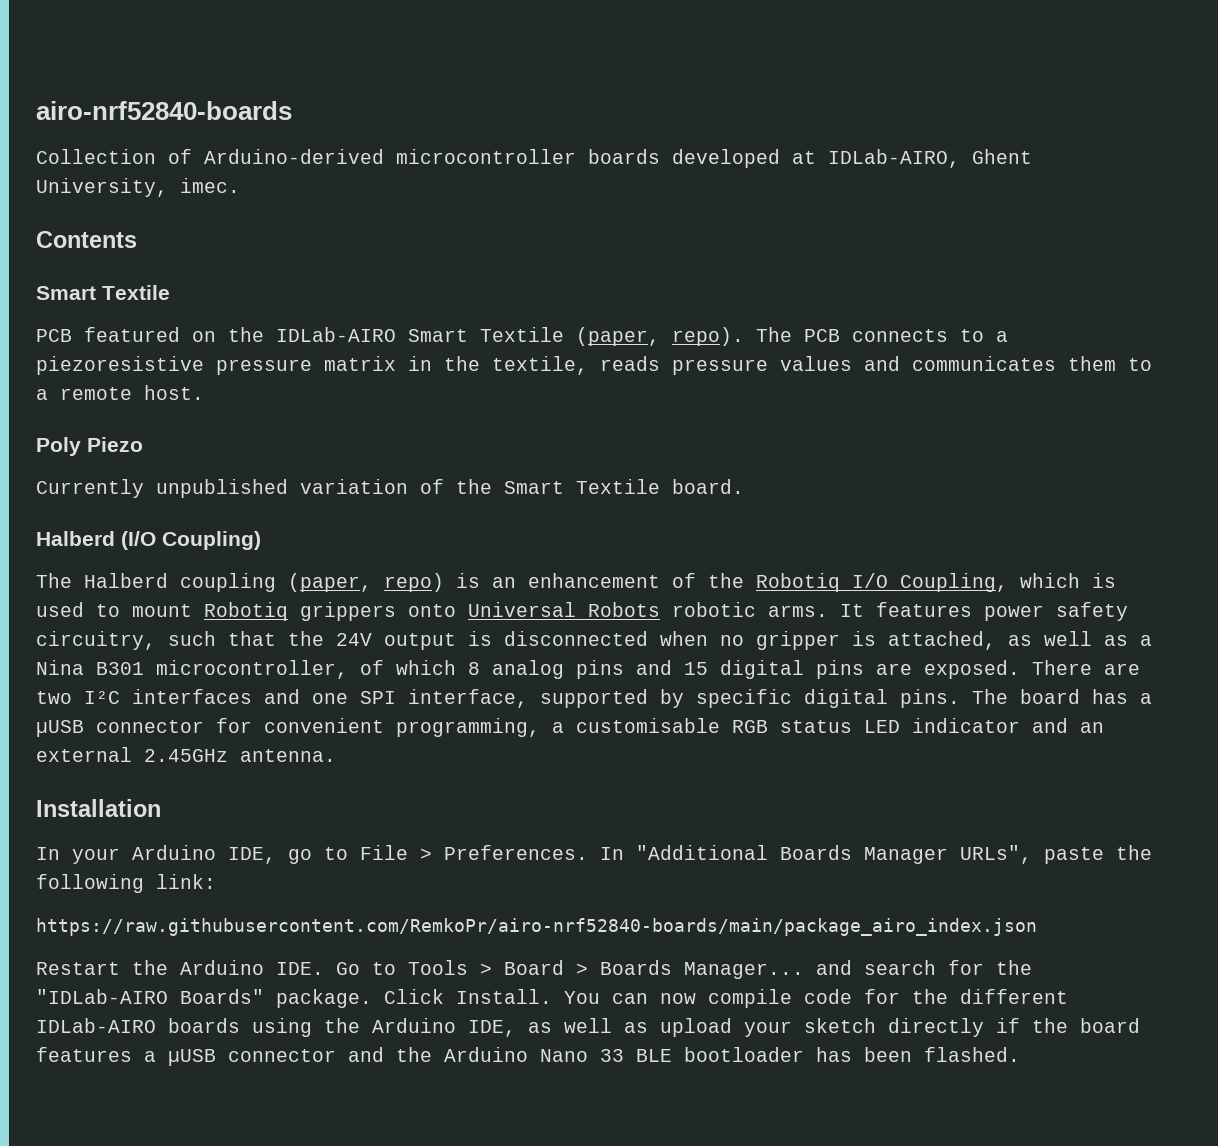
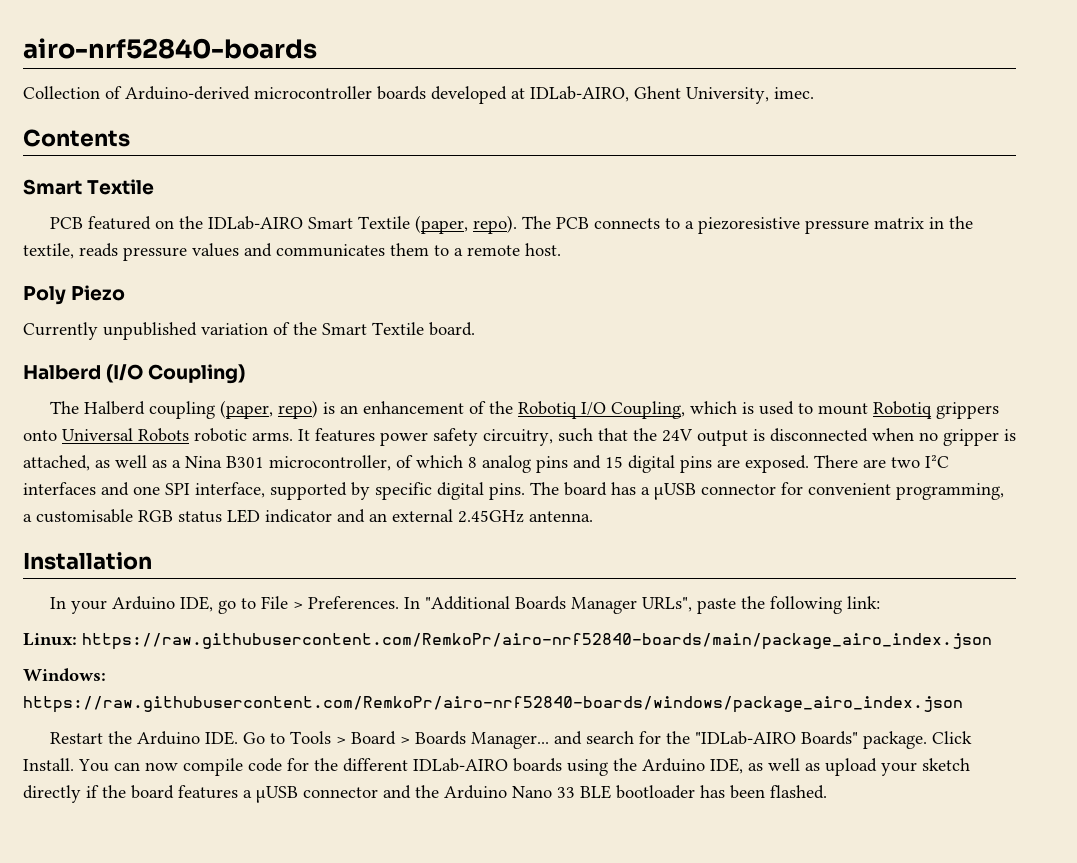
(216, 881) none -> [23,633,77,646] Linux:
(1037, 927) none -> [23,668,106,682] [23,696,963,713] // Windows: https://raw.githubusercontent.com/RemkoPr/airo-nrf52840-boards/windows/package_airo_index.json

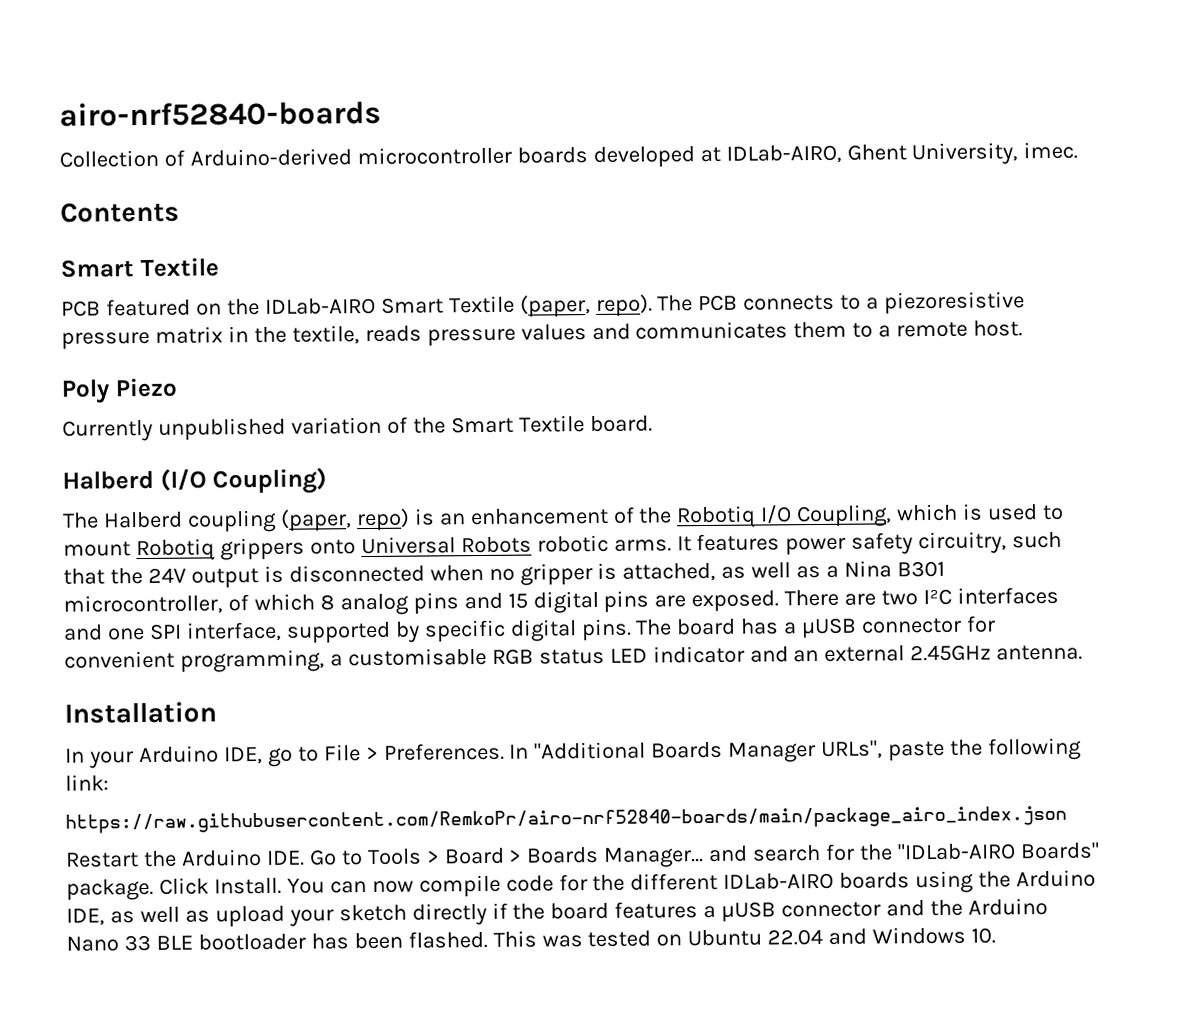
[23,633,77,646] Linux: -> (109, 782) none
[23,668,106,682] [23,696,963,713] // Windows: https://raw.githubusercontent.com/RemkoPr/airo-nrf52840-boards/windows/package_airo_index.json -> (1067, 819) none
(827, 792) none -> [492,926,997,948] This was tested on Ubuntu 22.04 and Windows 10.

